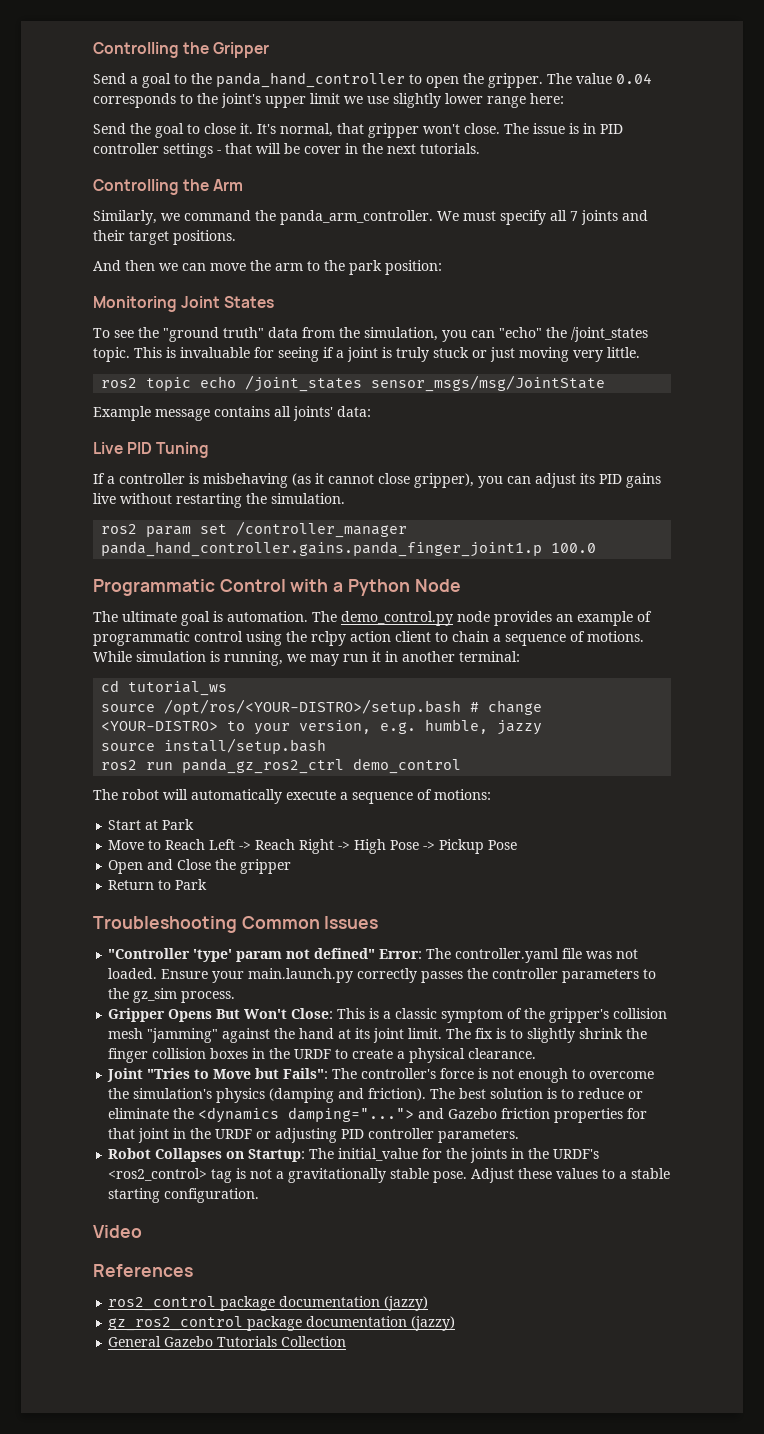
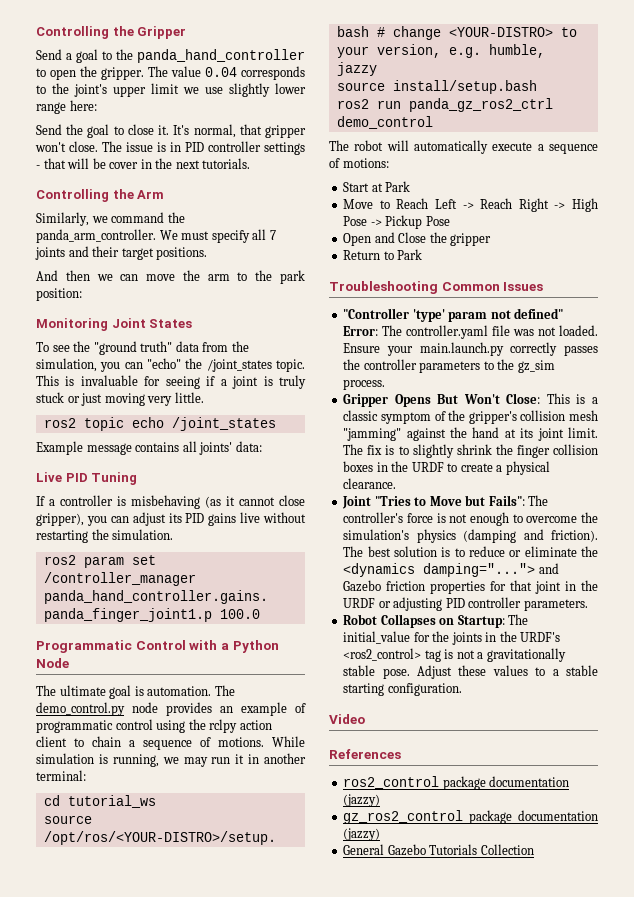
[371,375,606,392] sensor_msgs/msg/JointState -> (276, 424) none

